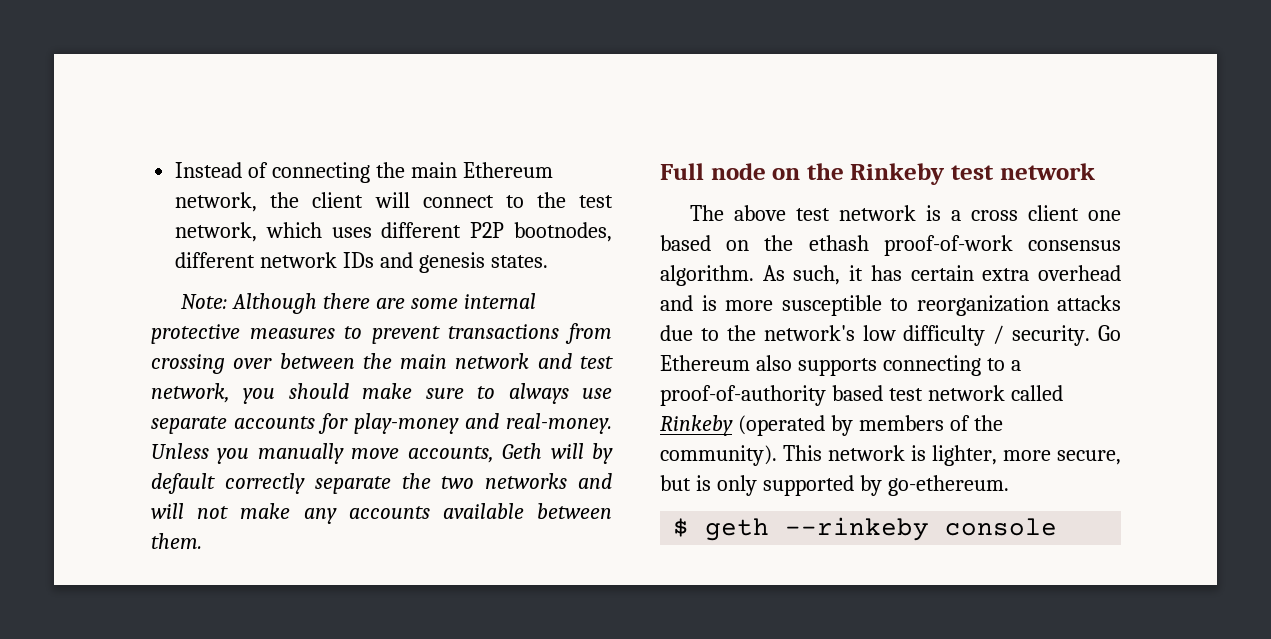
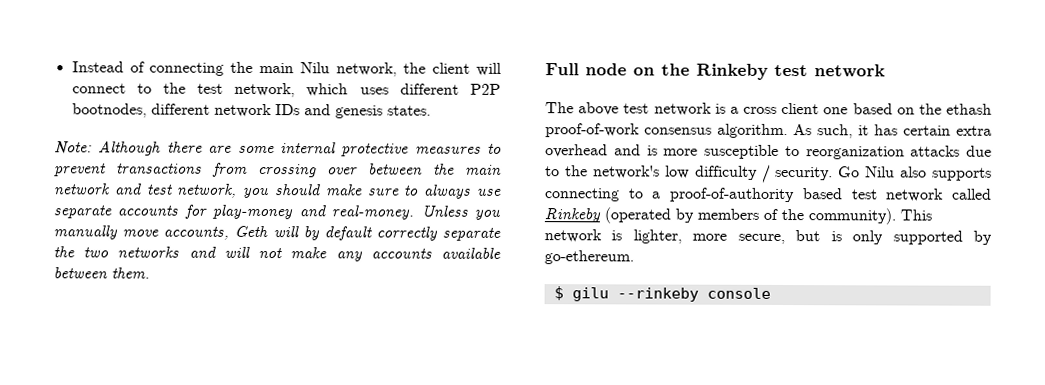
[462,162,553,178] Ethereum -> [300,62,331,74] Nilu
[660,355,750,371] Ethereum -> [865,166,896,178] Nilu
[705,518,770,541] geth -> [571,287,609,302] gilu

